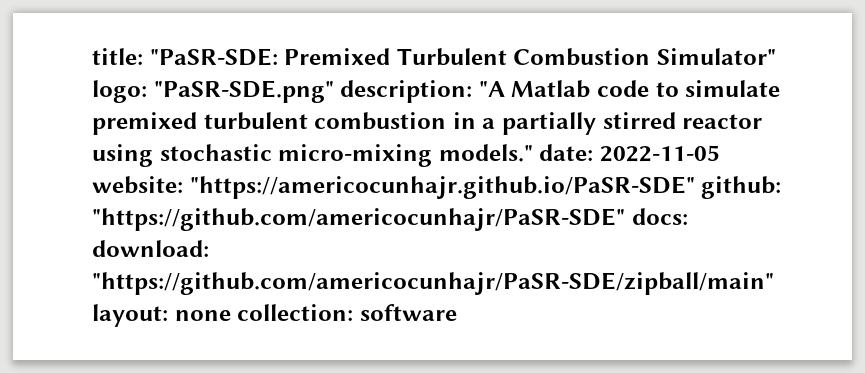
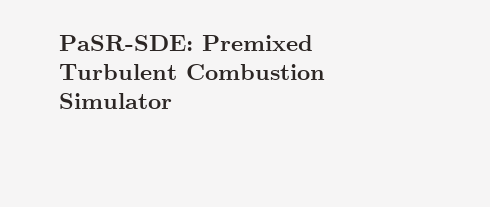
[92,48,278,66] title: "PaSR-SDE: -> [59,35,193,51] PaSR-SDE:
[657,48,777,65] [92,80,781,103] [92,112,763,135] [92,144,721,167] [92,176,782,199] [92,208,688,231] [92,240,209,257] [92,272,774,295] [92,304,457,327] Simulator" logo: "PaSR-SDE.png" description: "A Matlab code to simulate premixed turbulent combustion in a partially stirred reactor using stochastic micro-mixing models." date: 2022-11-05 website: "https://americocunhajr.github.io/PaSR-SDE" github: "https://github.com/americocunhajr/PaSR-SDE" docs: download: "https://github.com/americocunhajr/PaSR-SDE/zipball/main" layout: none collection: software -> [59,93,172,109] Simulator

